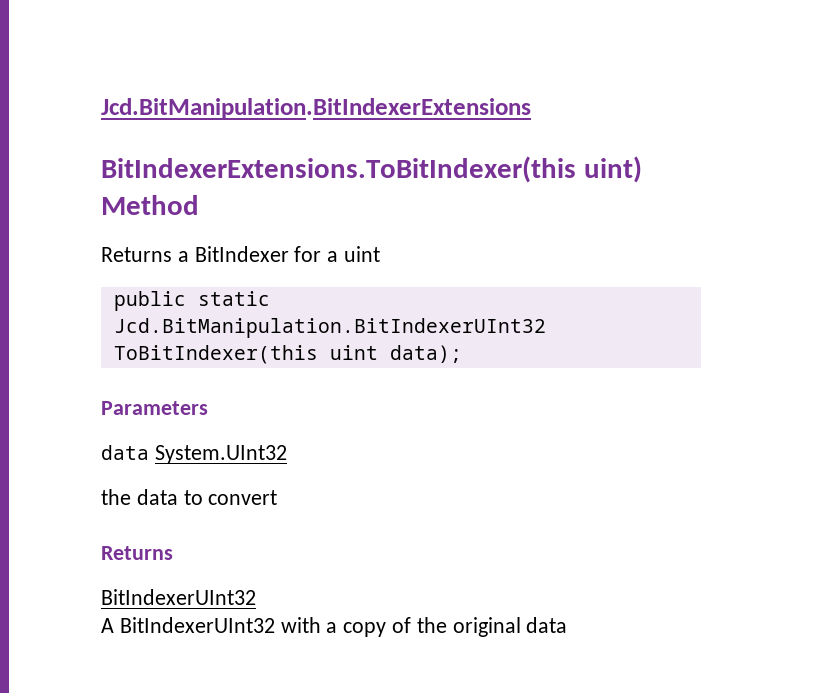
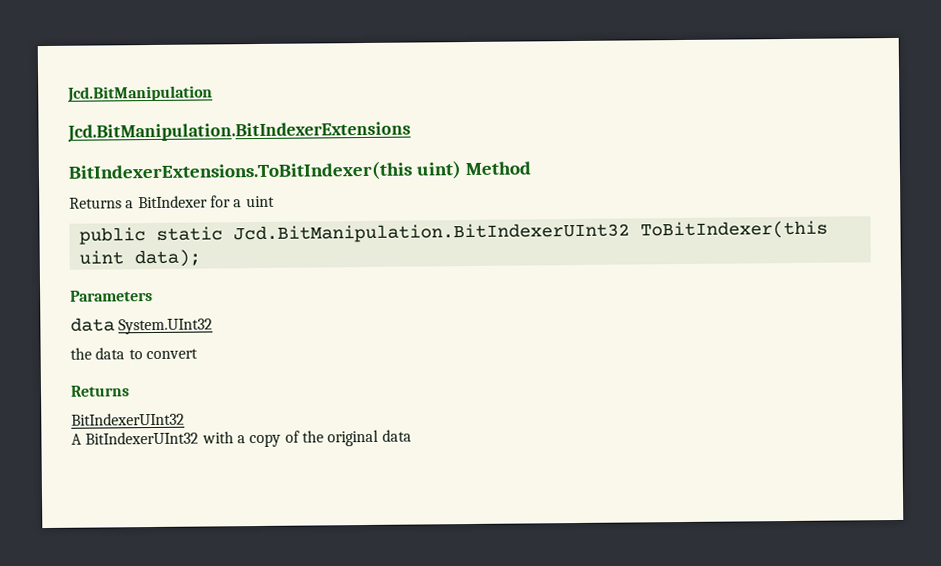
(101, 108) none -> [67,85,213,103] Jcd.BitManipulation //

